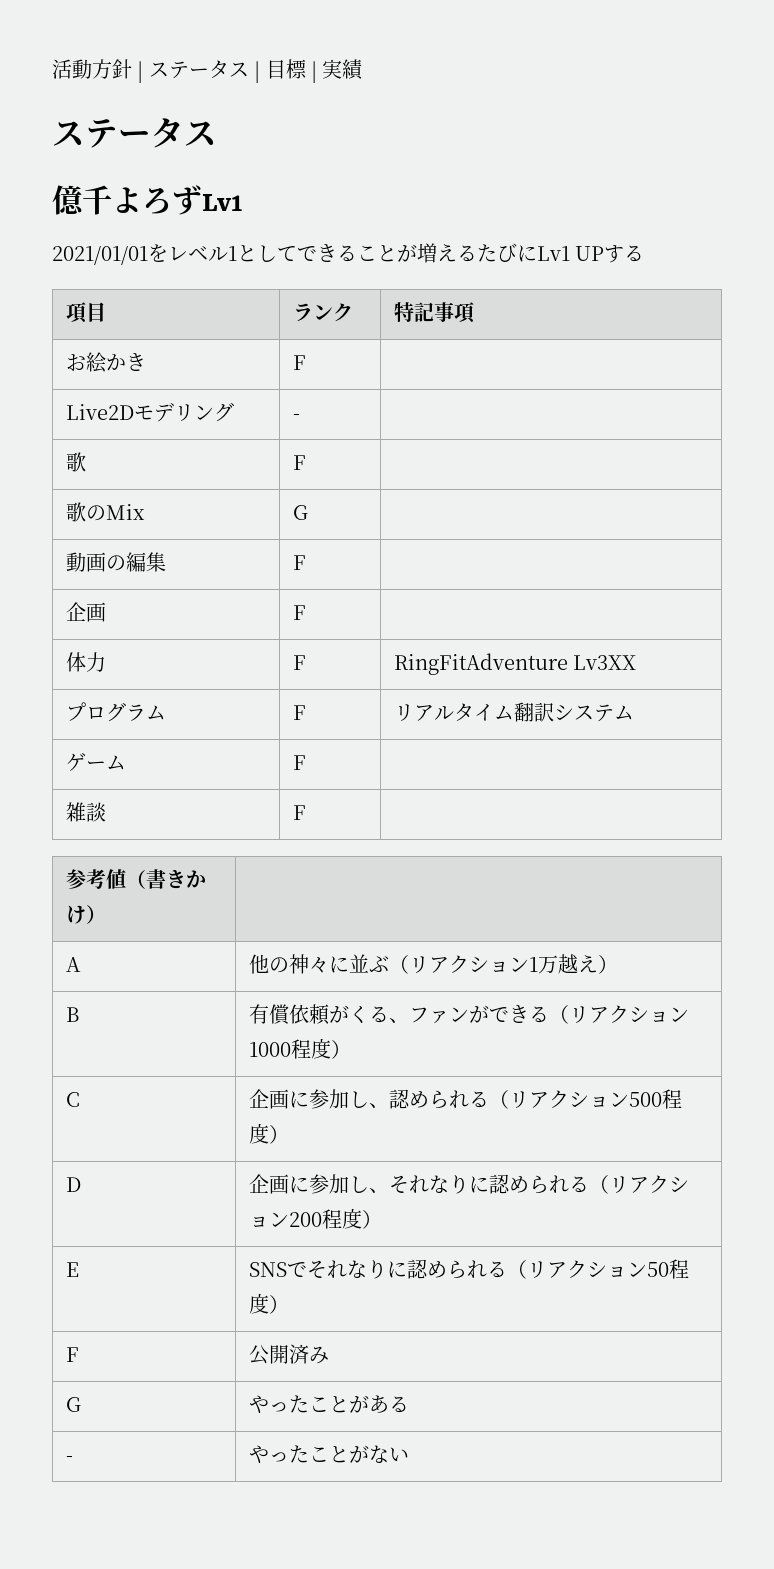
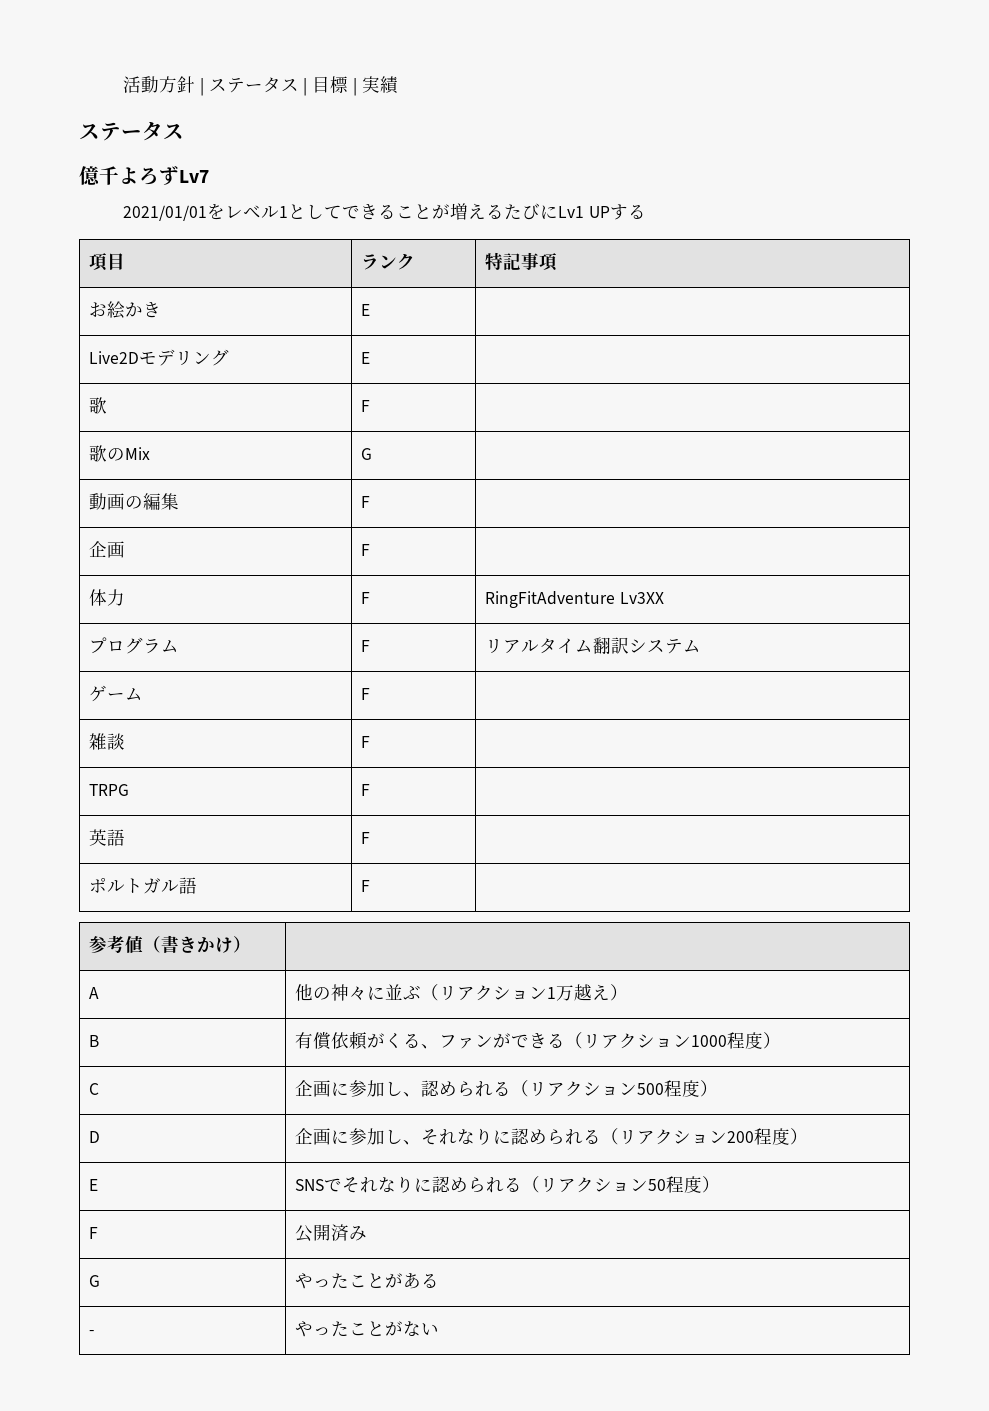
[202,194,243,211] Lv1 -> [179,170,209,183] Lv7
[292,355,306,370] F -> [361,304,371,316] E
[292,414,300,420] - -> [361,352,371,364] E
(306, 812) none -> [89,784,130,796] [361,784,371,796] [89,829,126,846] [361,832,371,844] [89,877,198,894] [361,880,371,892] // TRPG | F | // 英語 | F | // ポルトガル語 | F |

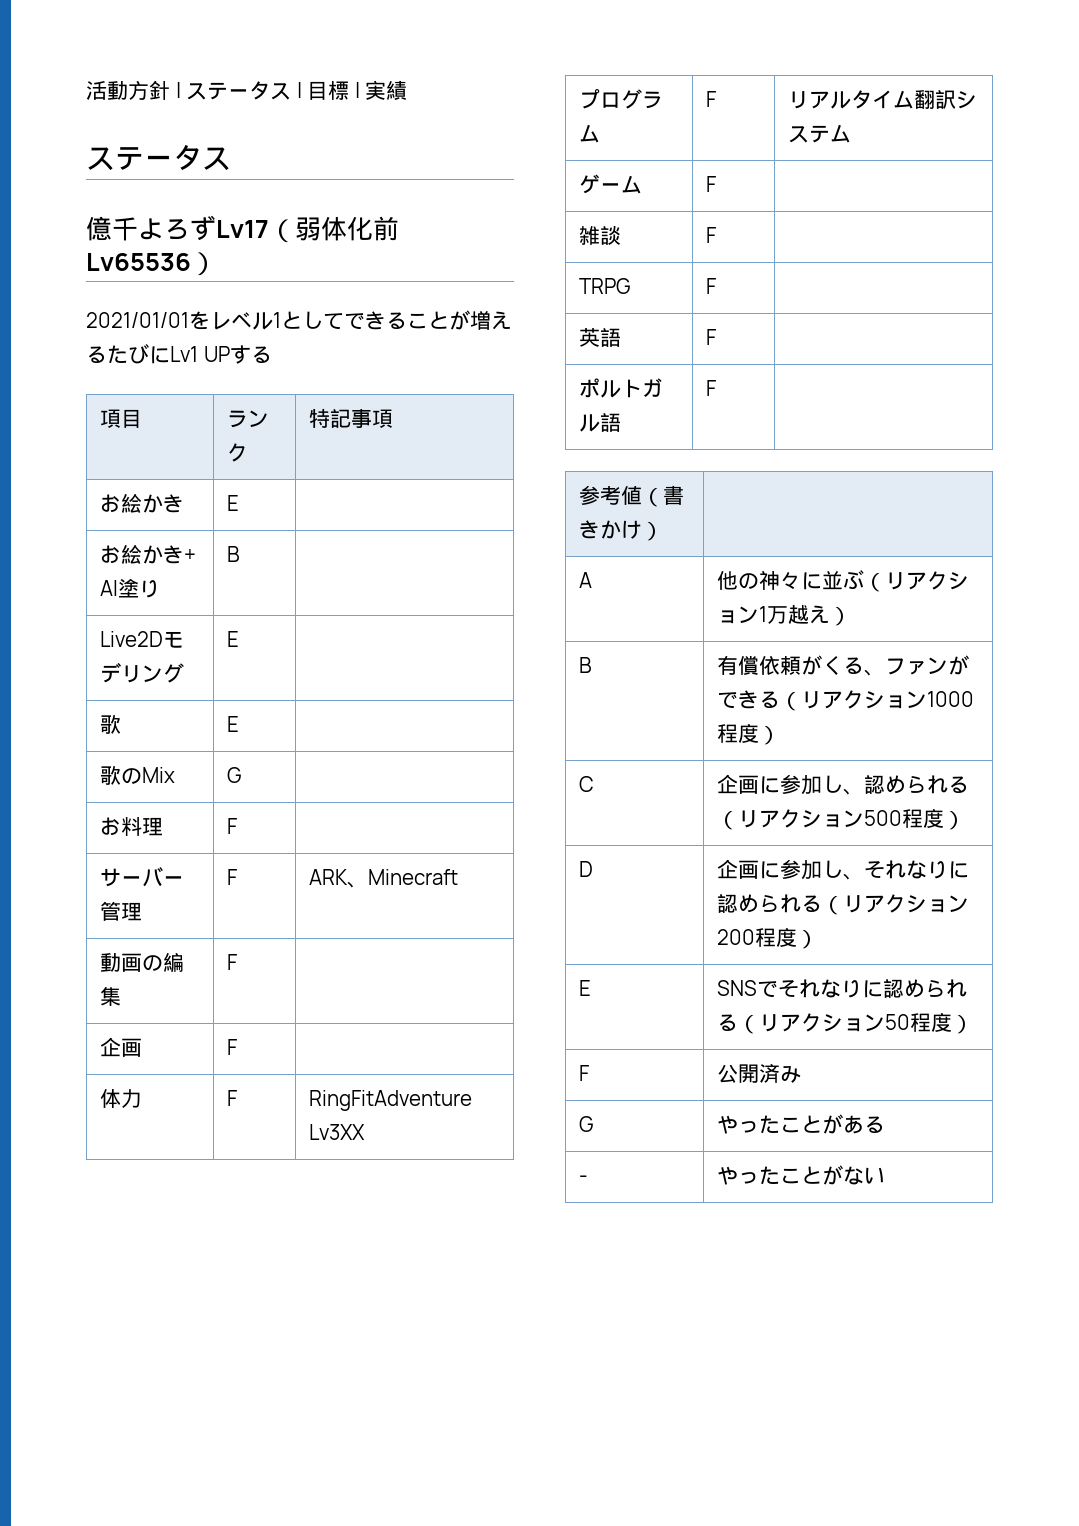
[179,170,209,183] Lv7 -> [216,216,399,243] [86,252,217,276] Lv17（弱体化前Lv65536）
(371, 310) none -> [100,545,197,564] [100,578,161,598] [227,546,241,562] // お絵かき+ AI塗り | B |
[361,400,371,412] F -> [227,716,240,732] E
(373, 454) none -> [100,817,164,836] [227,818,238,834] [100,867,185,887] [100,901,143,921] [227,869,238,885] [309,869,459,888] // お料理 | F | // サーバー管理 | F | ARK、Minecraft

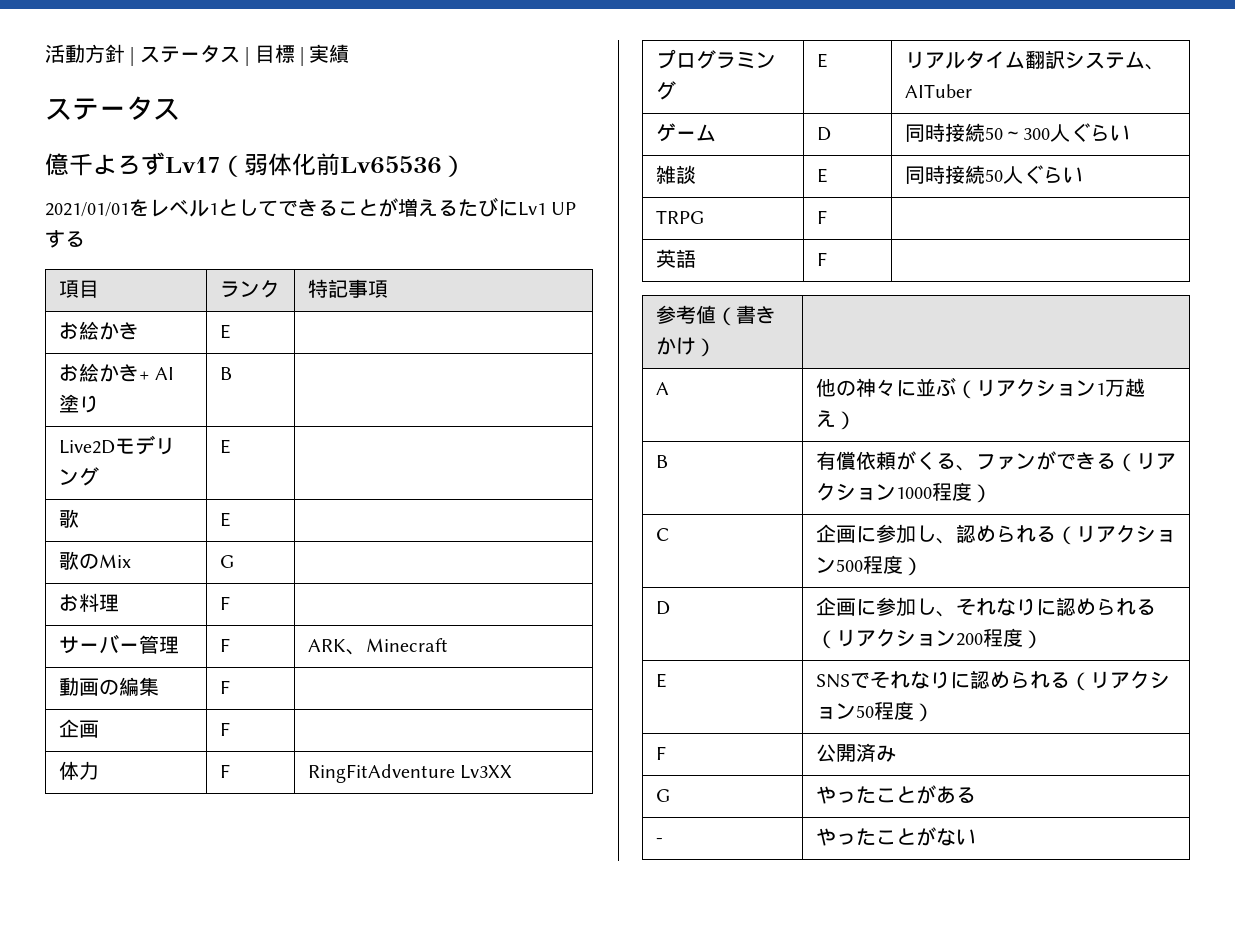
[579,124,601,143] [706,91,717,107] ム | F -> [735,51,776,69] [655,81,676,100] [816,53,828,68] ミング | E
(852, 133) none -> [1144,64,1165,70] [904,84,972,98] 、AITuber
[706,176,717,192] [579,225,622,245] [706,227,717,243] F | // 雑談 | F | -> [816,127,831,141] [904,123,1130,142] [655,165,696,184] [816,168,828,183] [904,165,1083,184] D | 同時接続50～300人ぐらい // 雑談 | E | 同時接続50人ぐらい
[579,378,664,398] [579,413,622,432] [706,380,717,396] // ポルトガル語 | F | -> (827, 259) none

